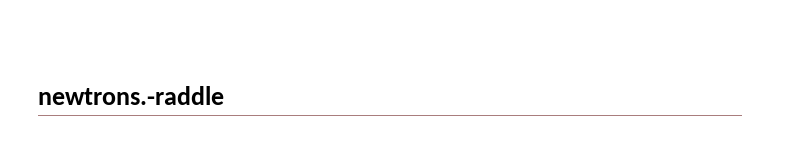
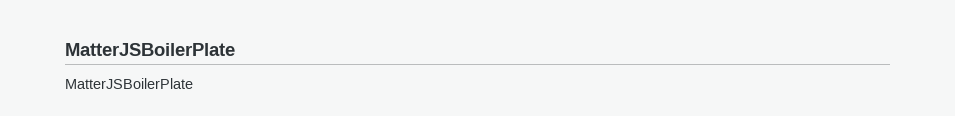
[38,86,224,105] newtrons.-raddle -> [65,43,235,56] [65,78,193,89] MatterJSBoilerPlate // MatterJSBoilerPlate

